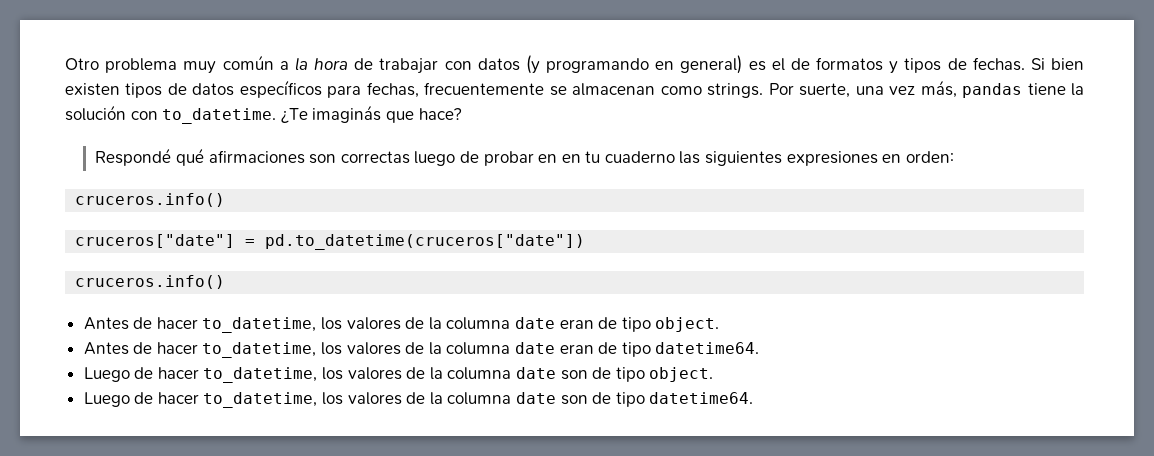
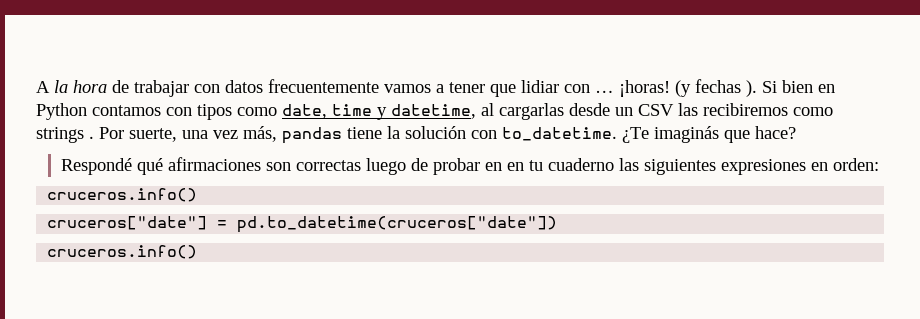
[65,55,289,74] Otro problema muy común a -> [36,81,50,93] A
[525,55,1084,74] [65,80,764,98] (y programando en general) es el de formatos y tipos de fechas. Si bien existen tipos de datos específicos para fechas, frecuentemente se almacenan como strings. -> [268,79,835,97] [36,103,833,120] [36,127,94,143] frecuentemente vamos a tener que lidiar con … ¡horas! (y fechas ). Si bien en Python contamos con tipos como date, time y datetime, al cargarlas desde un CSV las recibiremos como strings .
[83,317,720,333] [83,342,760,358] [83,367,714,383] [83,392,754,408] // Antes de hacer to_datetime, los valores de la columna date eran de tipo object. // Antes de hacer to_datetime, los valores de la columna date eran de tipo datetime64. // Luego de hacer to_datetime, los valores de la columna date son de tipo object. // Luego de hacer to_datetime, los valores de la columna date son de tipo datetime64. -> (198, 252) none

